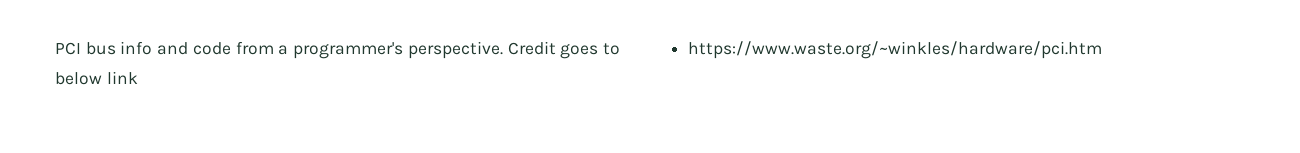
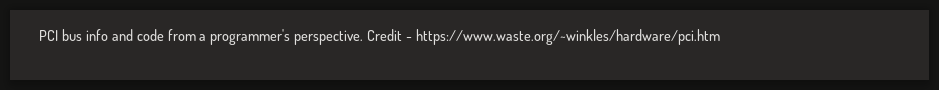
[560,43,620,59] [55,71,138,85] goes to below link // -> [406,37,413,41] -

